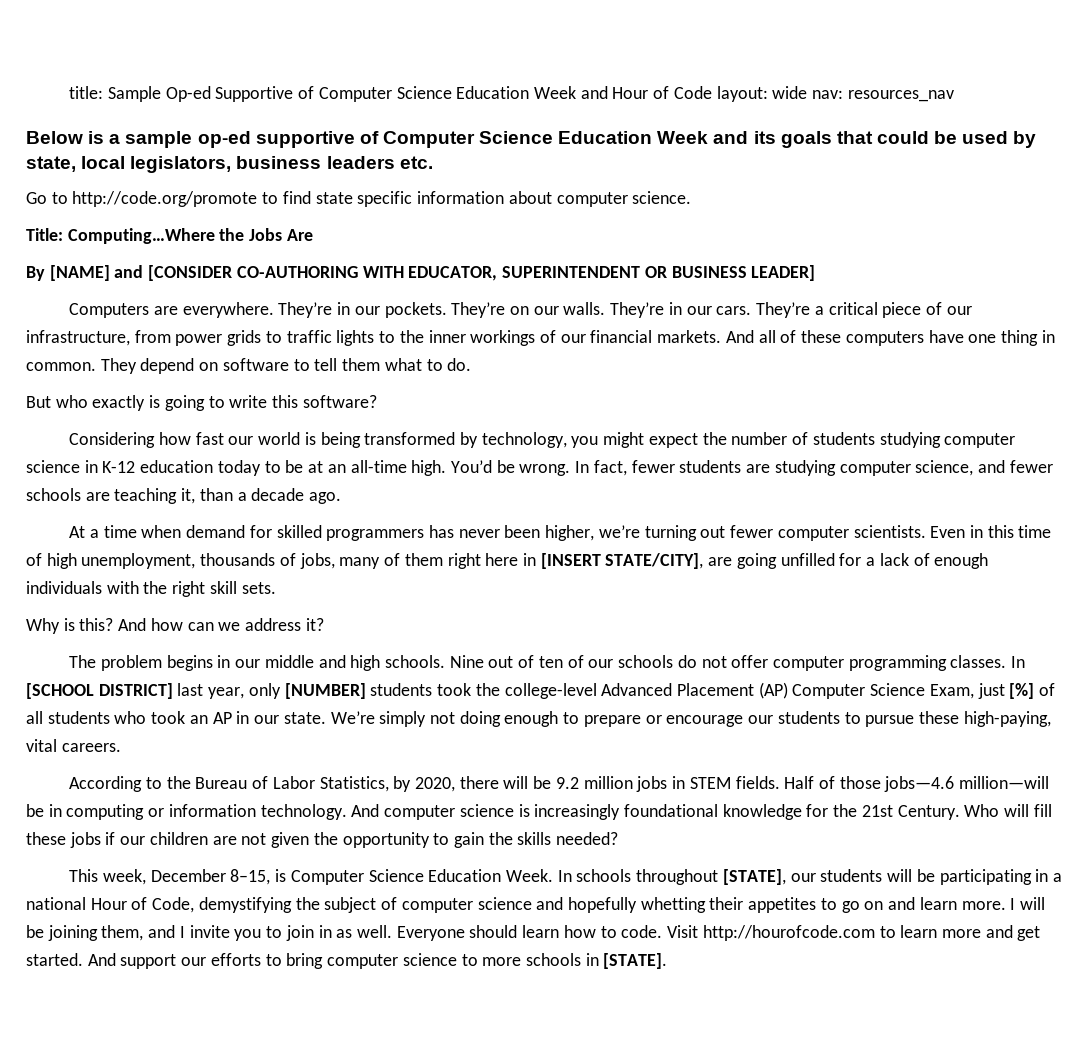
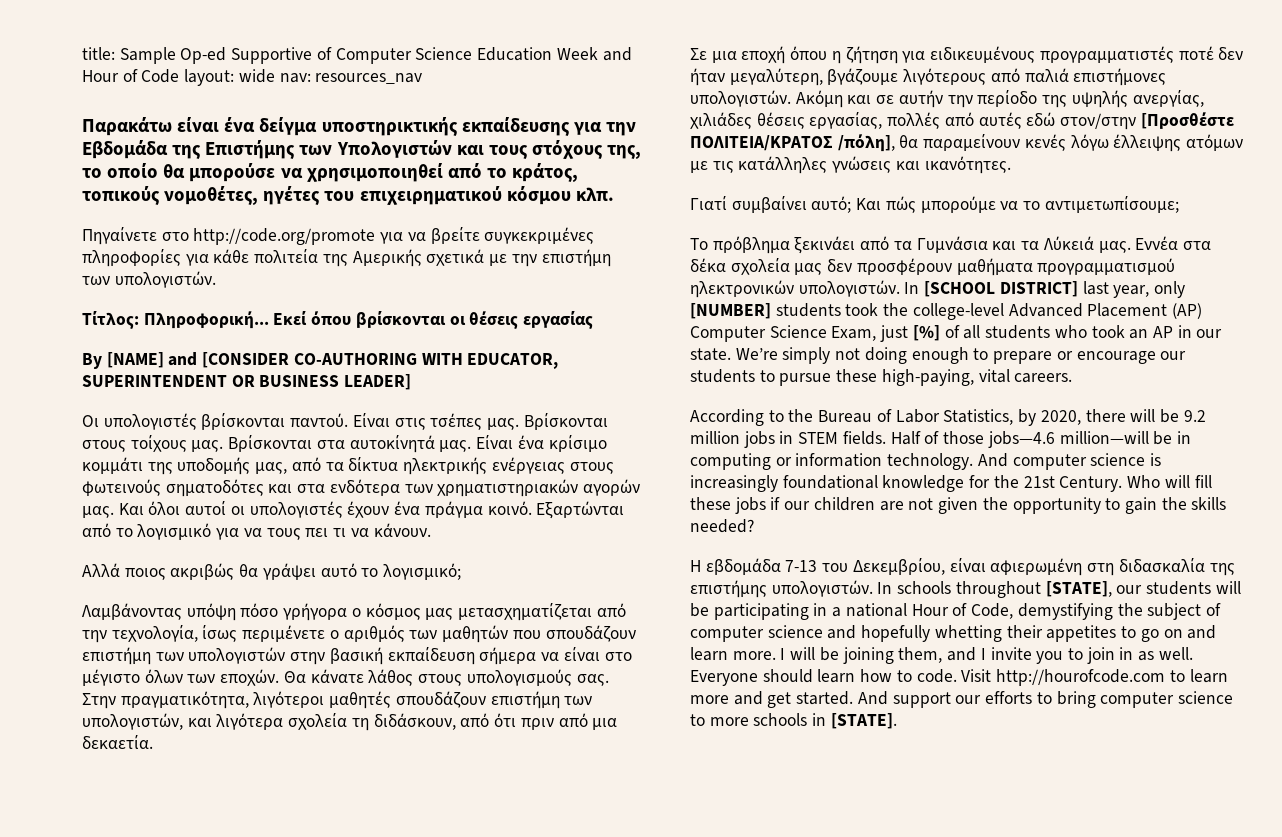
[26,131,1037,148] [26,156,433,173] [26,191,692,207] [26,228,313,244] Below is a sample op-ed supportive of Computer Science Education Week and its goals that could be used by state, local legislators, business leaders etc. // Go to http://code.org/promote to find state specific information about computer science. // Title: Computing…Where the Jobs Are -> [82,117,636,136] [82,140,642,159] [82,163,579,182] [82,186,614,205] [82,227,595,245] [82,249,611,267] [82,271,216,288] [82,311,594,329] Παρακάτω είναι ένα δείγμα υποστηρικτικής εκπαίδευσης για την Εβδομάδα της Επιστήμης των Υπολογιστών και τους στόχους της, το οποίο θα μπορούσε να χρησιμοποιηθεί από το κράτος, τοπικούς νομοθέτες, ηγέτες του επιχειρηματικού κόσμου κλπ. // Πηγαίνετε στο http://code.org/promote για να βρείτε συγκεκριμένες πληροφορίες για κάθε πολιτεία της Αμερικής σχετικά με την επιστήμη των υπολογιστών. // Τίτλος: Πληροφορική... Εκεί όπου βρίσκονται οι θέσεις εργασίας
[69,302,972,318] [26,330,1055,346] [26,358,472,374] [26,395,377,411] [69,432,1016,448] [26,460,1053,476] [26,488,342,504] [69,525,1052,541] [26,553,989,569] [26,581,276,597] [26,618,324,634] [69,655,1007,671] Computers are everywhere. They’re in our pockets. They’re on our walls. They’re in our cars. They’re a critical piece of our infrastructure, from power grids to traffic lights to the inner workings of our financial markets. And all of these computers have one thing in common. They depend on software to tell them what to do. // But who exactly is going to write this software? // Considering how fast our world is being transformed by technology, you might expect the number of students studying computer science in K-12 education today to be at an all-time high. You’d be wrong. In fact, fewer students are studying computer science, and fewer schools are teaching it, than a decade ago. // At a time when demand for skilled programmers has never been higher, we’re turning out fewer computer scientists. Even in this time of high unemployment, thousands of jobs, many of them right here in [INSERT STATE/CITY], are going unfilled for a lack of enough individuals with the right skill sets. // Why is this? And how can we address it? // The problem begins in our middle and high schools. Nine out of ten of our schools do not offer computer programming classes. -> [82,413,608,430] [82,435,607,453] [82,457,614,475] [82,479,641,497] [82,501,625,519] [82,523,431,540] [82,563,462,580] [82,603,626,621] [82,625,636,643] [82,647,632,665] [82,669,609,686] [82,691,593,709] [82,713,618,731] [82,735,153,749] [690,46,1244,64] [690,68,1167,86] [690,90,1204,108] [690,112,1234,130] [690,134,1244,152] [690,156,1011,174] [690,196,1179,213] [690,236,1211,254] [690,258,1176,276] [690,280,900,298] Οι υπολογιστές βρίσκονται παντού. Είναι στις τσέπες μας. Βρίσκονται στους τοίχους μας. Βρίσκονται στα αυτοκίνητά μας. Είναι ένα κρίσιμο κομμάτι της υποδομής μας, από τα δίκτυα ηλεκτρικής ενέργειας στους φωτεινούς σηματοδότες και στα ενδότερα των χρηματιστηριακών αγορών μας. Και όλοι αυτοί οι υπολογιστές έχουν ένα πράγμα κοινό. Εξαρτώνται από το λογισμικό για να τους πει τι να κάνουν. // Αλλά ποιος ακριβώς θα γράψει αυτό το λογισμικό; // Λαμβάνοντας υπόψη πόσο γρήγορα ο κόσμος μας μετασχηματίζεται από την τεχνολογία, ίσως περιμένετε ο αριθμός των μαθητών που σπουδάζουν επιστήμη των υπολογιστών στην βασική εκπαίδευση σήμερα να είναι στο μέγιστο όλων των εποχών. Θα κάνατε λάθος στους υπολογισμούς σας. Στην πραγματικότητα, λιγότεροι μαθητές σπουδάζουν επιστήμη των υπολογιστών, και λιγότερα σχολεία τη διδάσκουν, από ότι πριν από μια δεκαετία. // Σε μια εποχή όπου η ζήτηση για ειδικευμένους προγραμματιστές ποτέ δεν ήταν μεγαλύτερη, βγάζουμε λιγότερους από παλιά επιστήμονες υπολογιστών. Ακόμη και σε αυτήν την περίοδο της υψηλής ανεργίας, χιλιάδες θέσεις εργασίας, πολλές από αυτές εδώ στον/στην [Προσθέστε ΠΟΛΙΤΕΙΑ/ΚΡΑΤΟΣ /πόλη], θα παραμείνουν κενές λόγω έλλειψης ατόμων με τις κατάλληλες γνώσεις και ικανότητες. // Γιατί συμβαίνει αυτό; Και πώς μπορούμε να το αντιμετωπίσουμε; // Το πρόβλημα ξεκινάει από τα Γυμνάσια και τα Λύκειά μας. Εννέα στα δέκα σχολεία μας δεν προσφέρουν μαθήματα προγραμματισμού ηλεκτρονικών υπολογιστών.
[69,869,553,885] This week, December 8–15, is Computer Science Education Week. -> [690,558,1235,576] [690,580,873,598] Η εβδομάδα 7-13 του Δεκεμβρίου, είναι αφιερωμένη στη διδασκαλία της επιστήμης υπολογιστών.

